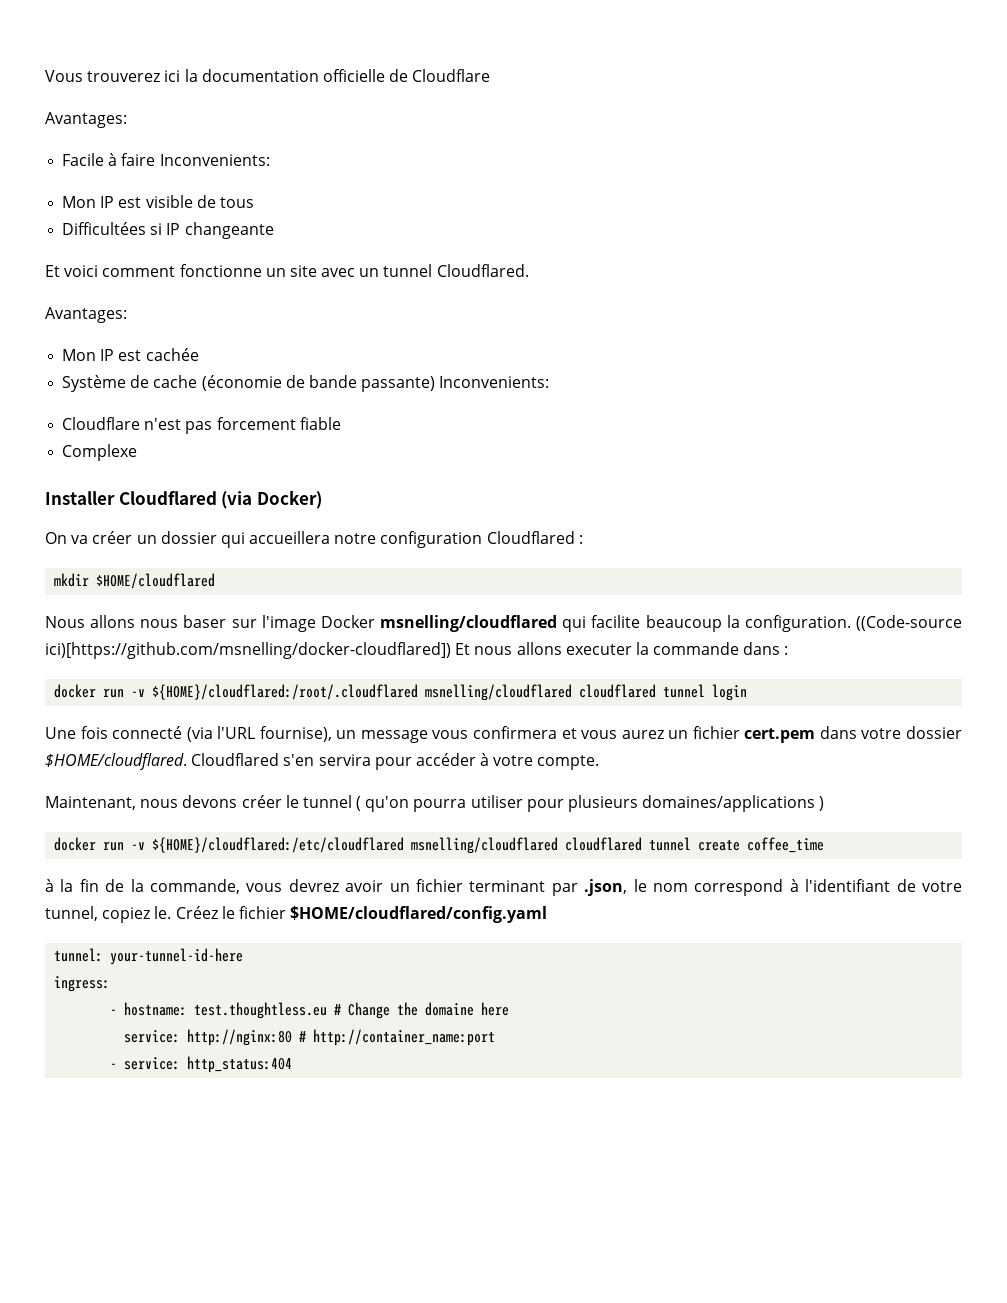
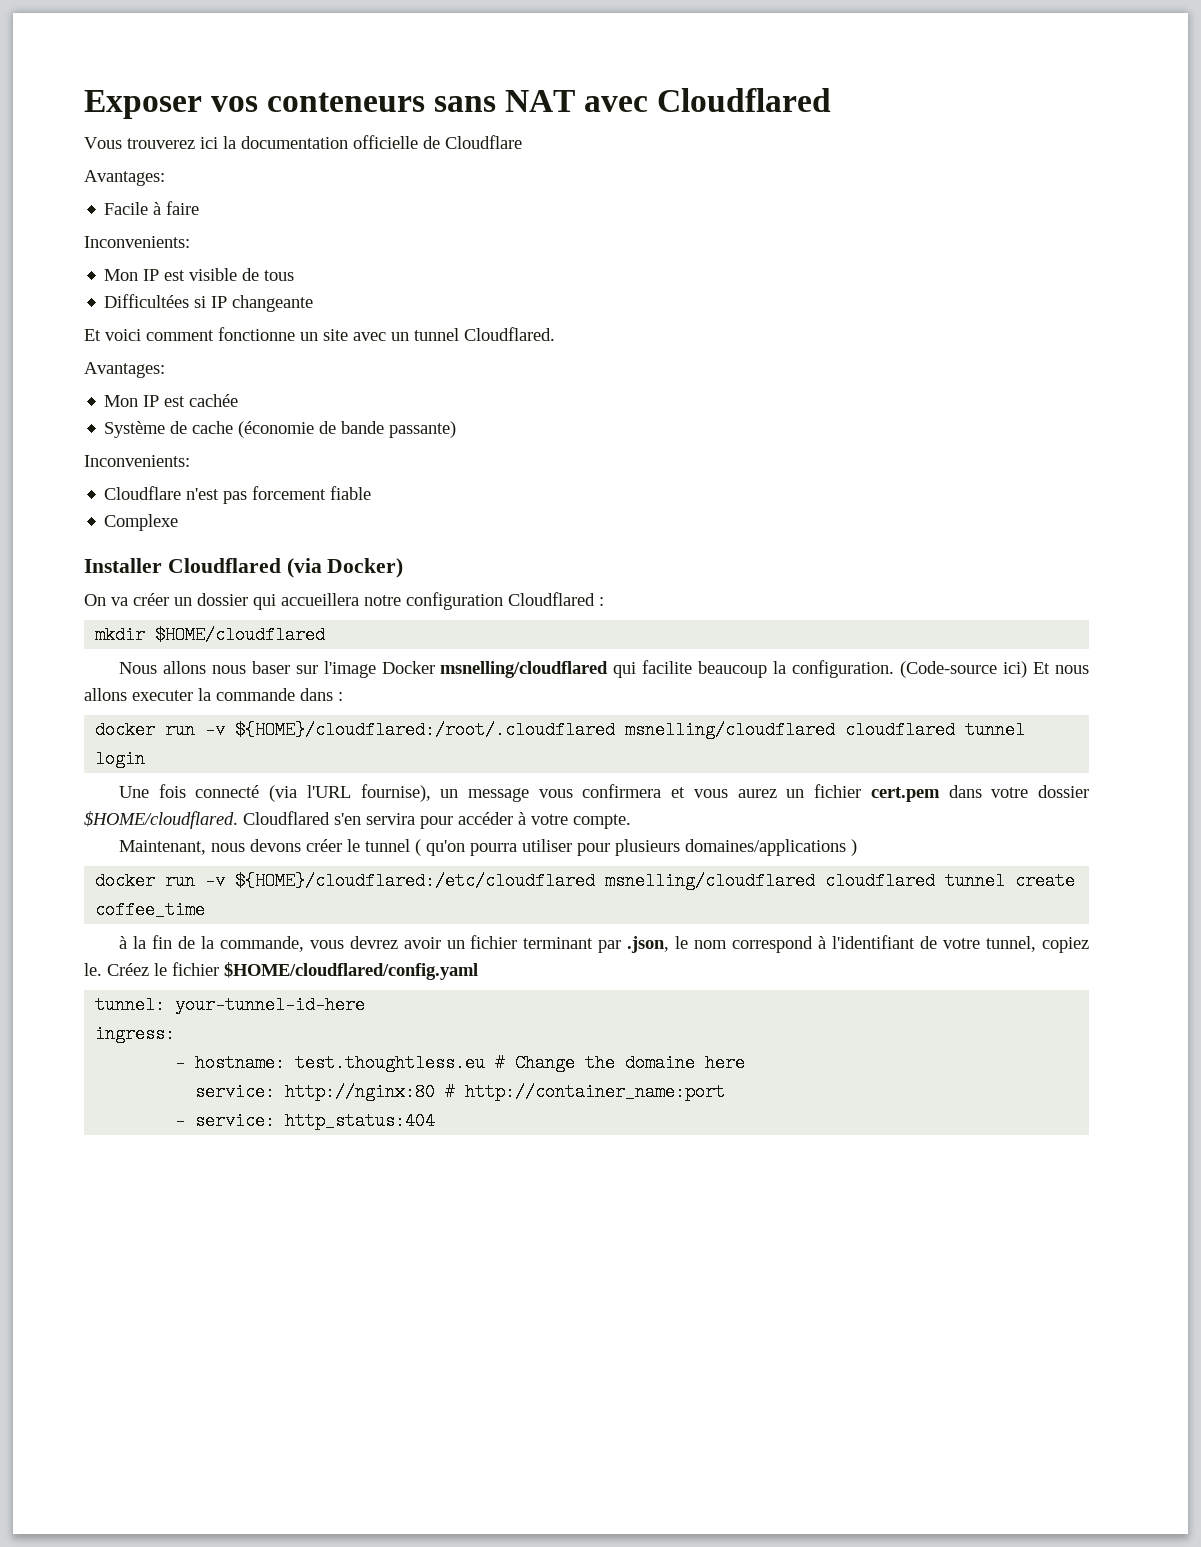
(45, 76) none -> [84,88,832,119] Exposer vos conteneurs sans NAT avec Cloudflared //
(156, 159) none -> (200, 208) //
(436, 384) none -> (457, 429) //
[856,615,963,631] [45,642,451,659] ((Code-source ici)[https://github.com/msnelling/docker-cloudflared]) -> [900,661,1028,678] (Code-source ici)

